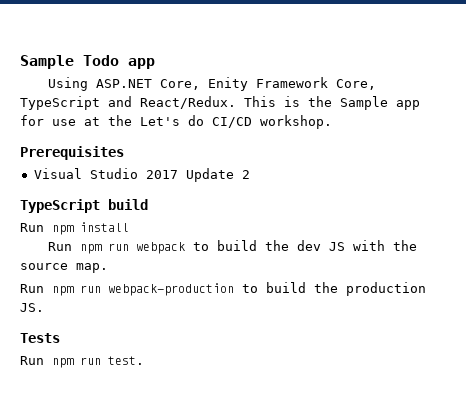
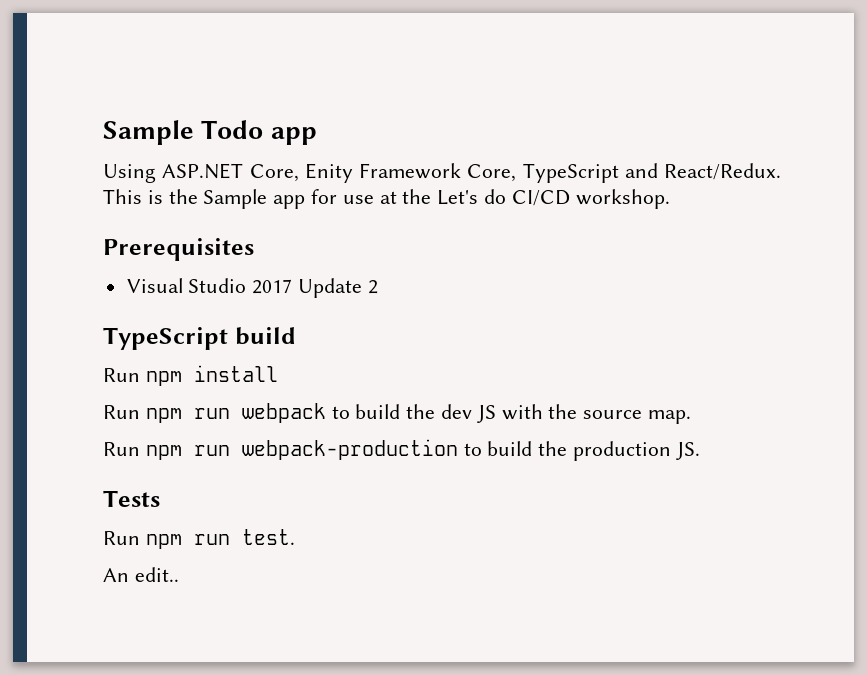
(144, 360) none -> [103,567,179,582] // An edit..

